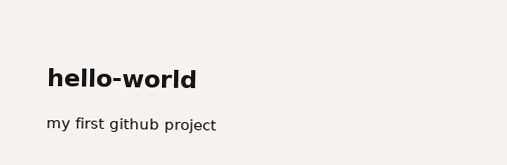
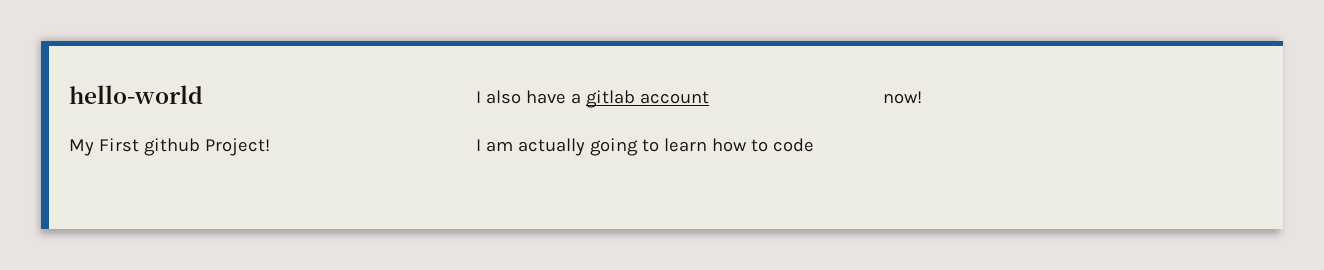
[46,117,217,134] my first github project -> [69,138,270,156] [476,90,709,108] [476,138,814,156] [883,91,922,104] My First github Project! // I also have a gitlab account // I am actually going to learn how to code now!

